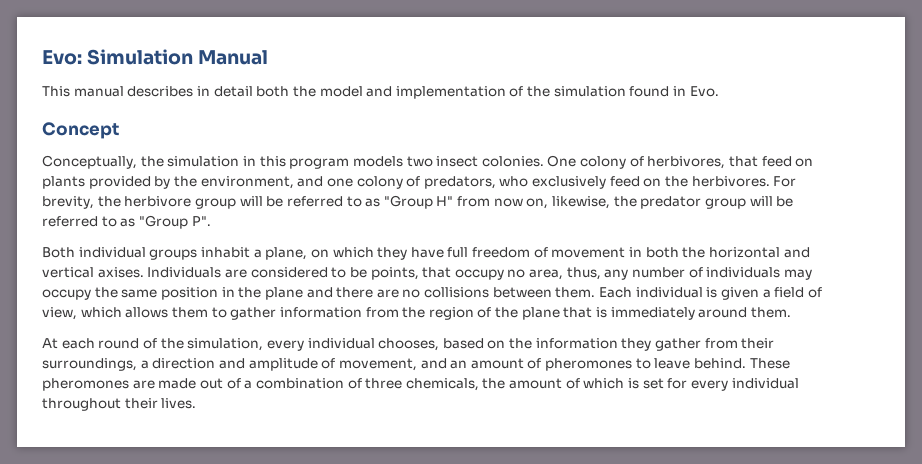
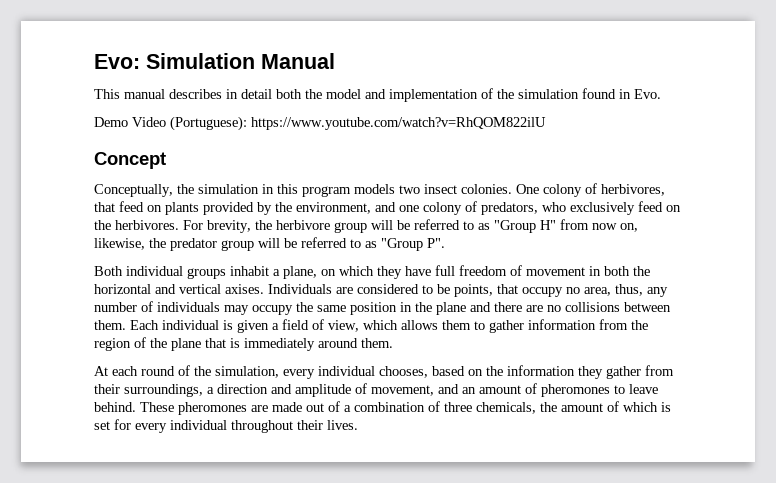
(719, 91) none -> [94,116,546,131] // Demo Video (Portuguese): https://www.youtube.com/watch?v=RhQOM822ilU

